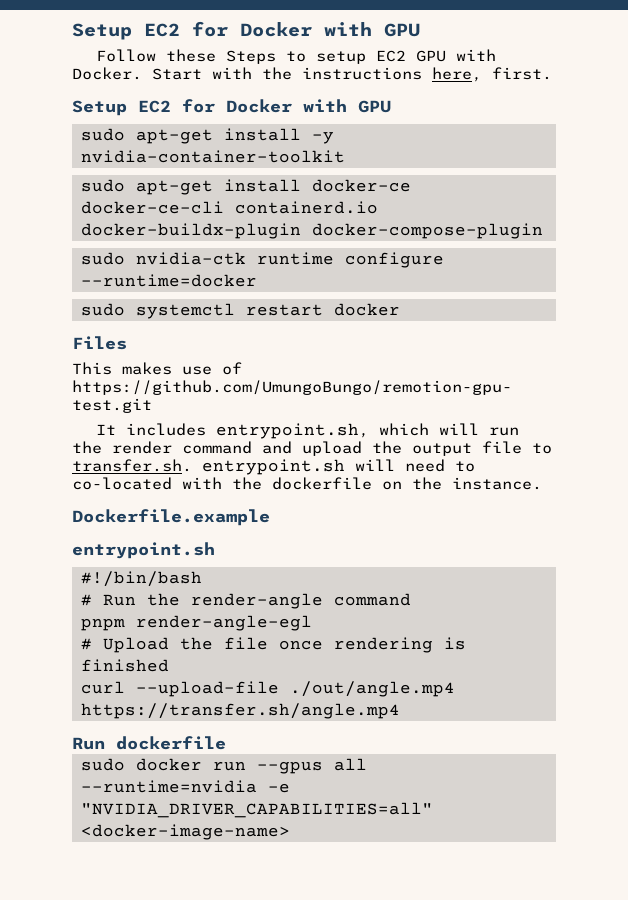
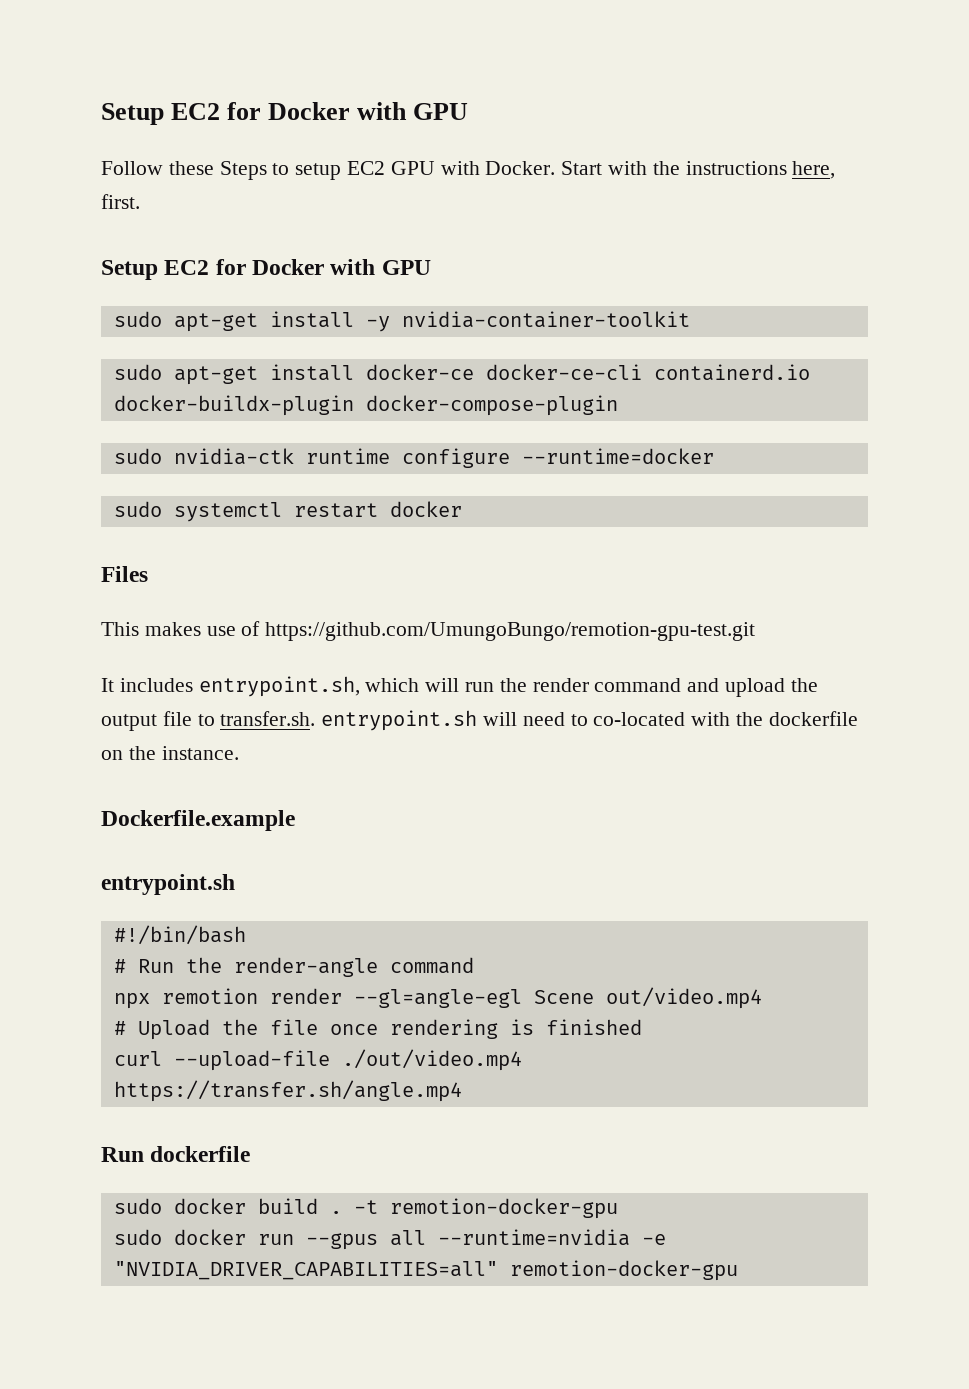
[80,615,312,631] pnpm render-angle-egl -> [113,987,762,1009] npx remotion render --gl=angle-egl Scene out/video.mp4
[289,681,455,697] ./out/angle.mp4 -> [341,1049,522,1071] ./out/video.mp4
(226, 743) none -> [113,1198,618,1219] // sudo docker build . -t remotion-docker-gpu
[80,824,290,840] <docker-image-name> -> [509,1260,738,1281] remotion-docker-gpu

